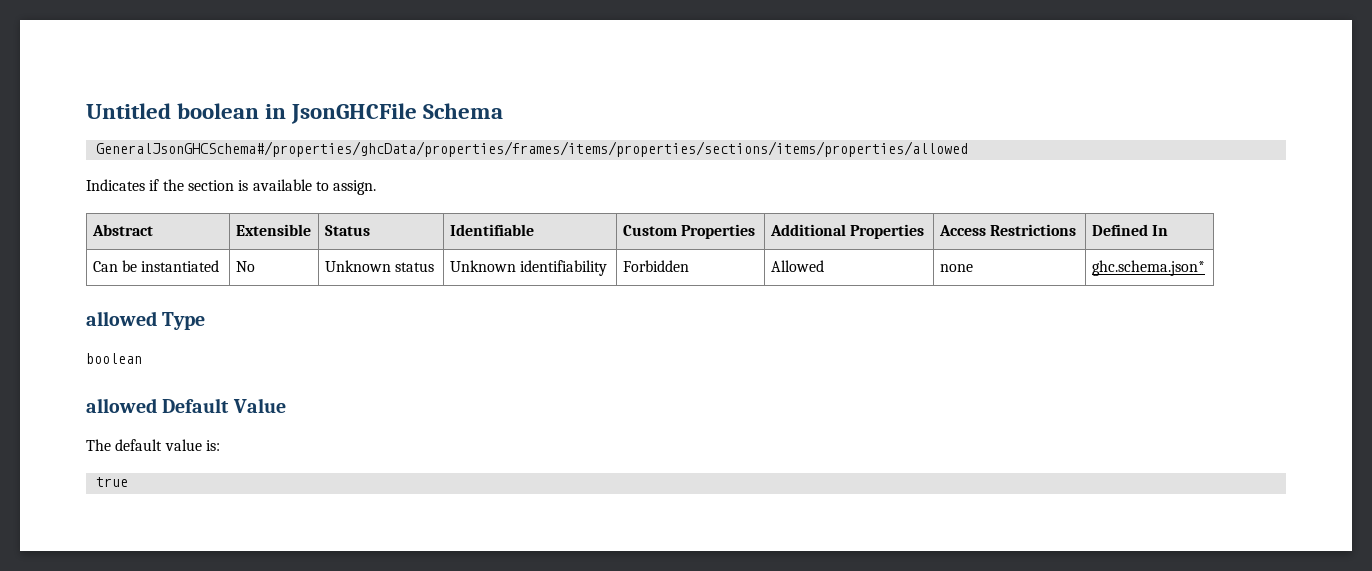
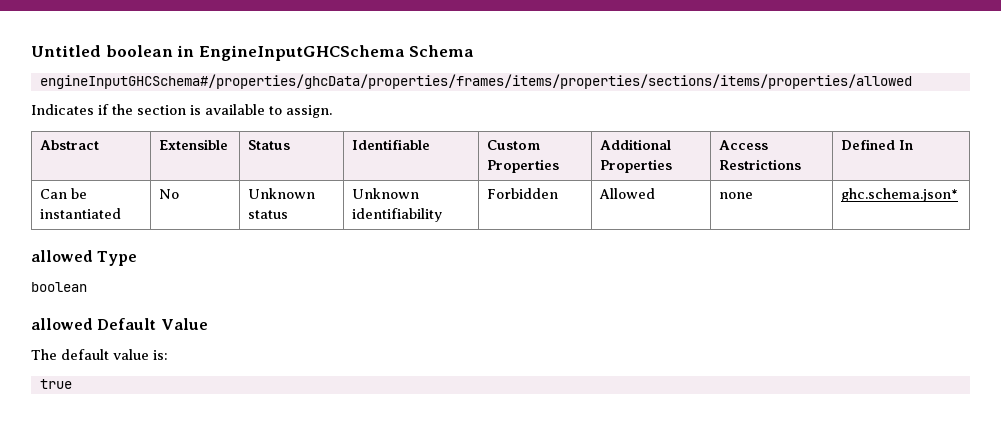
[291,103,418,124] JsonGHCFile -> [198,45,405,61] EngineInputGHCSchema
[95,141,968,157] GeneralJsonGHCSchema#/properties/ghcData/properties/frames/items/properties/sections/items/properties/allowed -> [39,74,912,89] engineInputGHCSchema#/properties/ghcData/properties/frames/items/properties/sections/items/properties/allowed

